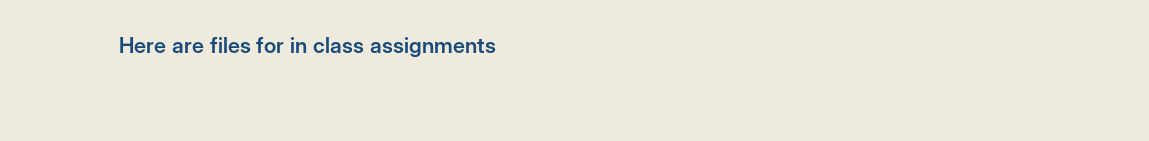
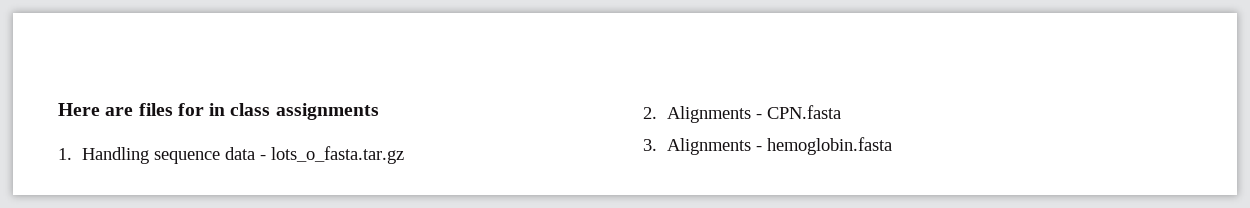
(496, 47) none -> [58,146,404,164] [643,105,841,123] [643,137,892,155] // 1. Handling sequence data - lots_o_fasta.tar.gz // 2. Alignments - CPN.fasta // 3. Alignments - hemoglobin.fasta

